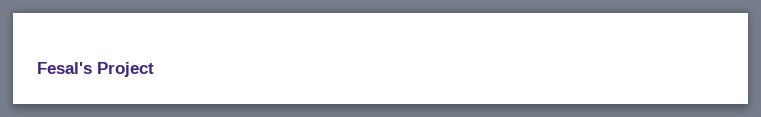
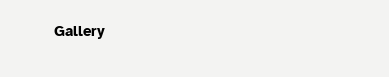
[37,62,154,77] Fesal's Project -> [54,26,105,39] Gallery

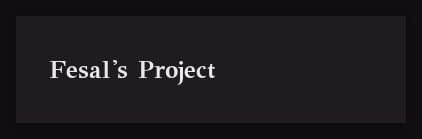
[54,26,105,39] Gallery -> [49,60,216,85] Fesal's Project

